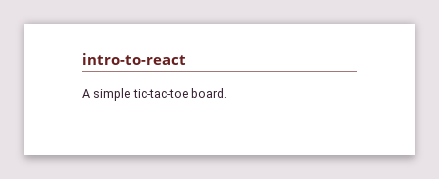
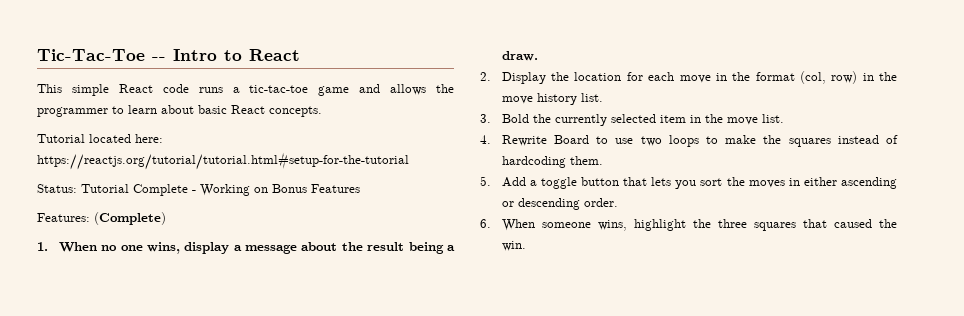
[82,53,186,65] [82,88,228,101] intro-to-react // A simple tic-tac-toe board. -> [37,49,300,61] [37,84,454,96] [37,105,322,117] [37,134,163,143] [37,152,409,170] [37,184,360,196] [37,212,166,225] [37,242,456,254] [501,51,538,61] [480,71,897,84] [501,93,603,105] [480,114,784,126] [480,135,898,147] [501,156,603,168] [480,176,897,189] [501,198,618,210] [480,219,897,231] [501,241,526,251] Tic-Tac-Toe -- Intro to React // This simple React code runs a tic-tac-toe game and allows the programmer to learn about basic React concepts. // Tutorial located here: https://reactjs.org/tutorial/tutorial.html#setup-for-the-tutorial // Status: Tutorial Complete - Working on Bonus Features // Features: (Complete) // 1. When no one wins, display a message about the result being a draw. // 2. Display the location for each move in the format (col, row) in the move history list. // 3. Bold the currently selected item in the move list. // 4. Rewrite Board to use two loops to make the squares instead of hardcoding them. // 5. Add a toggle button that lets you sort the moves in either ascending or descending order. // 6. When someone wins, highlight the three squares that caused the win.

